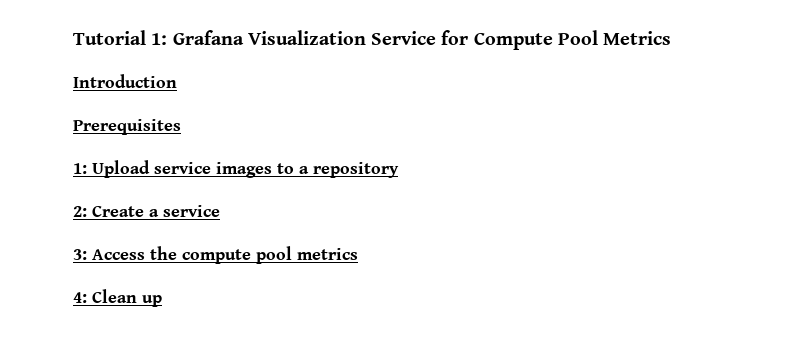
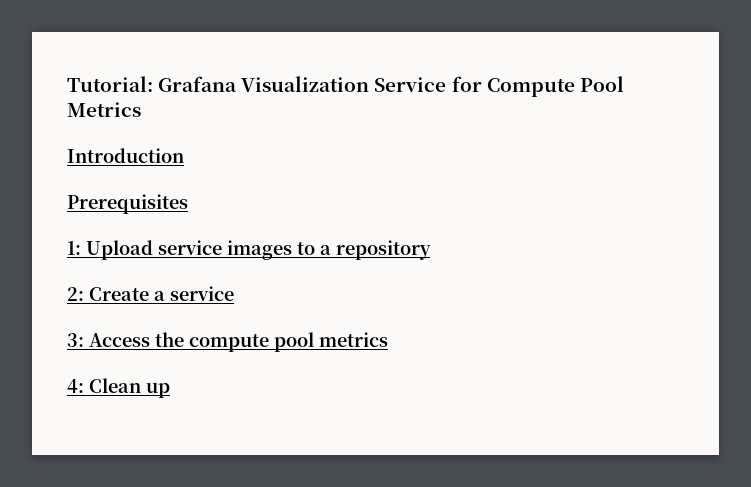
[73,30,168,45] Tutorial 1: -> [67,76,153,92] Tutorial:

